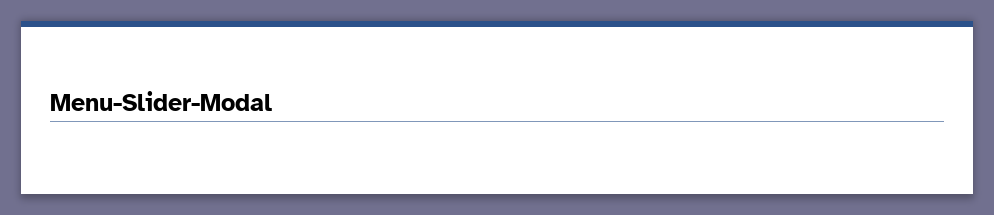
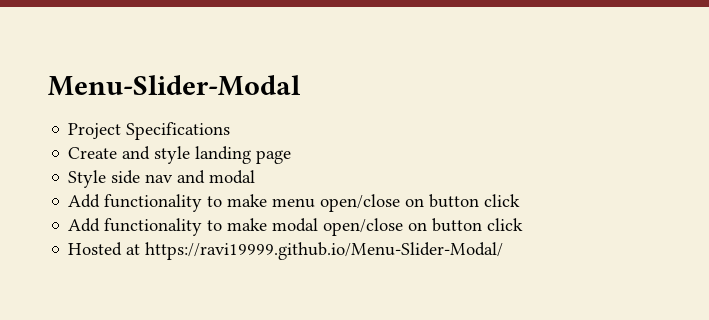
(272, 101) none -> [68,122,231,140] [68,146,292,164] [68,170,256,188] [68,194,521,212] [68,218,524,236] [68,242,504,260] // Project Specifications // Create and style landing page // Style side nav and modal // Add functionality to make menu open/close on button click // Add functionality to make modal open/close on button click // Hosted at https://ravi19999.github.io/Menu-Slider-Modal/

